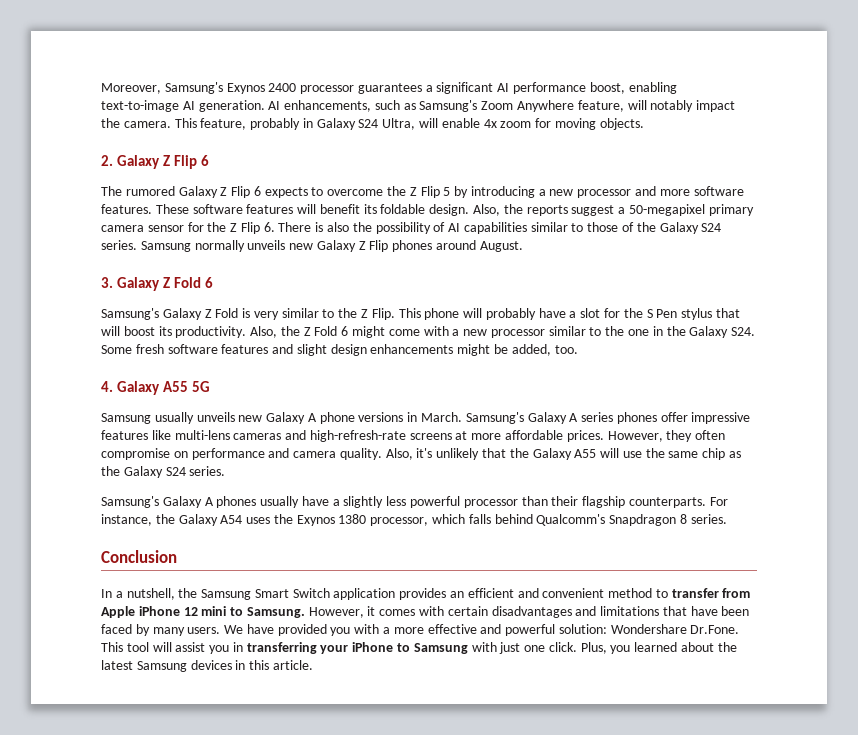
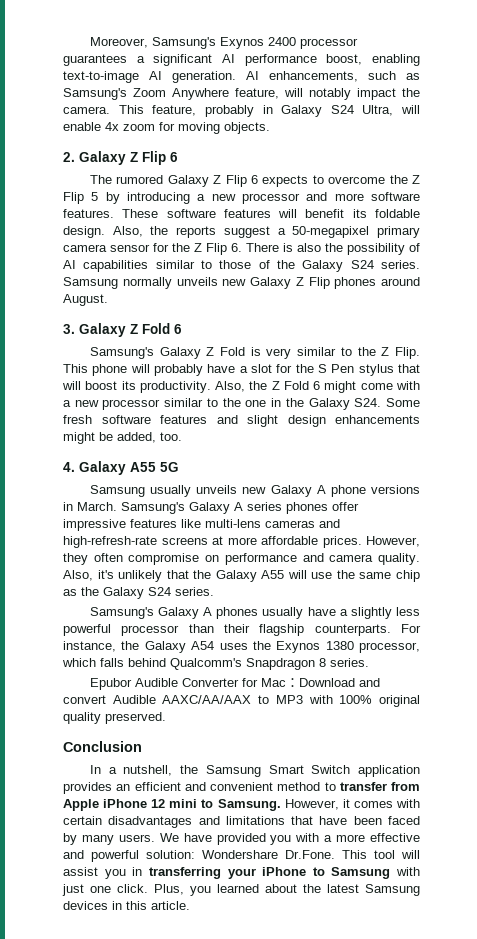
(727, 519) none -> [89,678,380,690] [63,695,421,707] [63,712,166,724] // Epubor Audible Converter for Mac：Download and convert Audible AAXC/AA/AAX to MP3 with 100% original quality preserved.

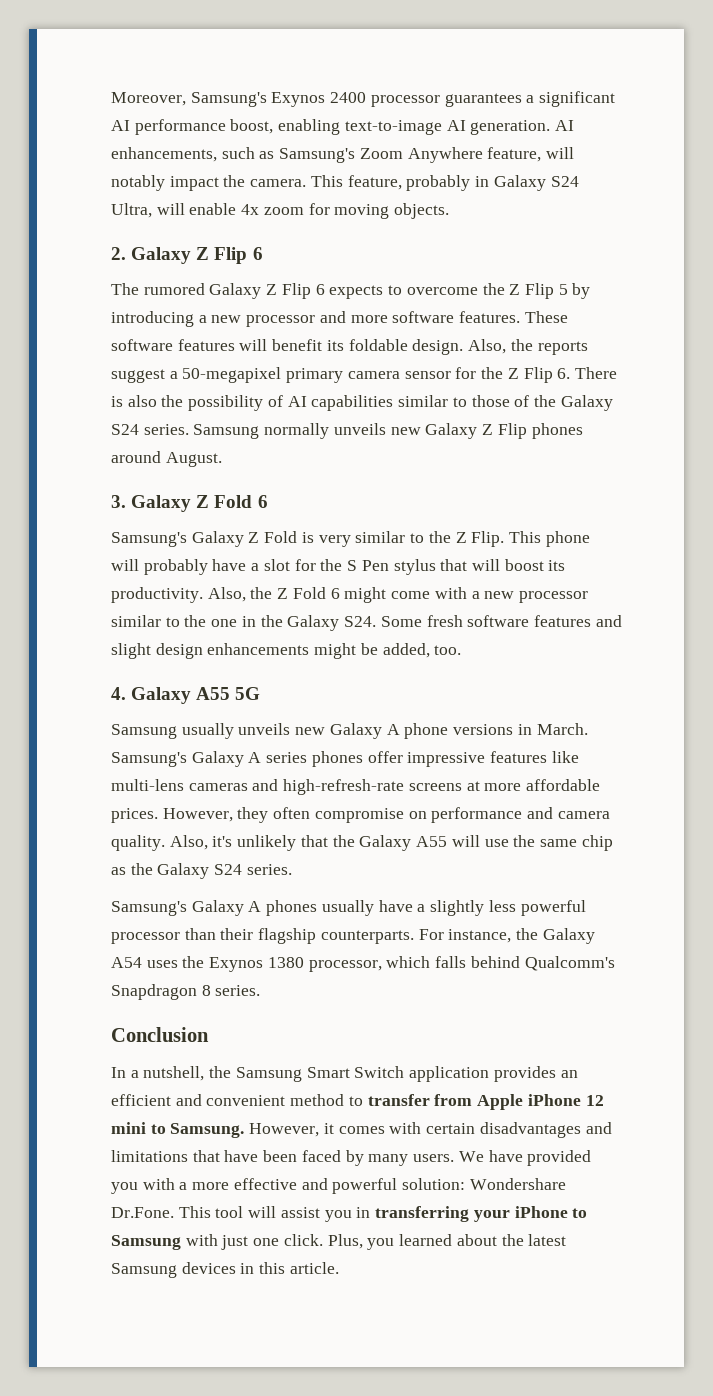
[89,678,380,690] [63,695,421,707] [63,712,166,724] // Epubor Audible Converter for Mac：Download and convert Audible AAXC/AA/AAX to MP3 with 100% original quality preserved. -> (261, 990) none

